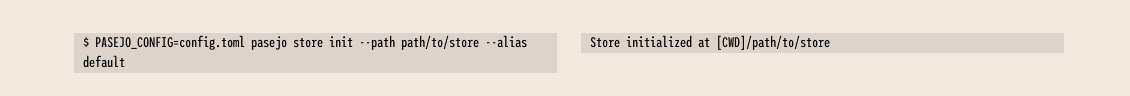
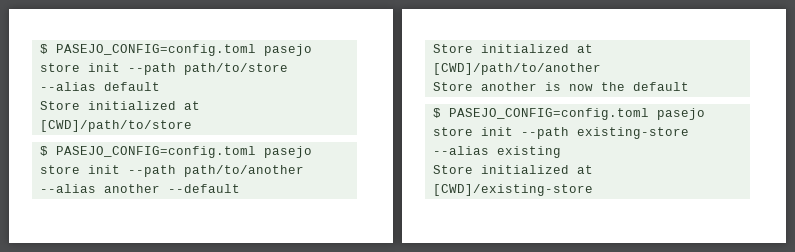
(830, 42) none -> [39,146,312,158] [39,165,304,177] [39,184,240,193] [432,44,593,53] [432,63,601,75] [432,82,689,91] [432,108,705,120] [432,127,689,139] [432,146,561,158] [432,165,593,174] [432,184,593,196] // $ PASEJO_CONFIG=config.toml pasejo store init --path path/to/another --alias another --default // Store initialized at [CWD]/path/to/another // Store another is now the default // $ PASEJO_CONFIG=config.toml pasejo store init --path existing-store --alias existing // Store initialized at [CWD]/existing-store

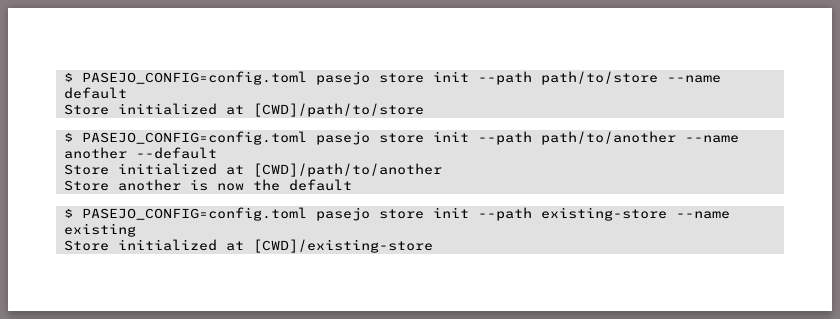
[39,82,96,91] --alias -> [666,75,721,83] --name
[39,184,96,193] --alias -> [684,135,739,143] --name
[432,146,489,155] --alias -> [675,211,730,219] --name

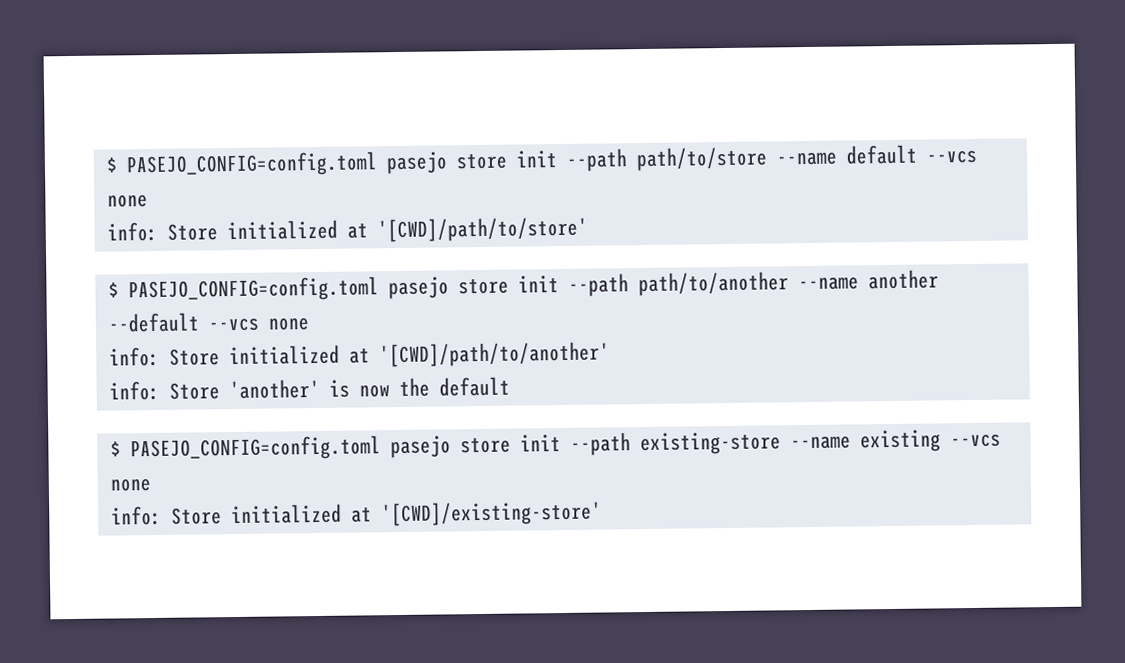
[63,103,424,117] // Store initialized at [CWD]/path/to/store -> [926,149,978,164] [107,194,149,208] [107,216,589,243] --vcs none // info: Store initialized at '[CWD]/path/to/store'
[63,163,442,177] [63,179,181,191] // Store initialized at [CWD]/path/to/another // Store another -> [208,317,310,332] [109,341,611,368] [109,378,321,401] --vcs none // info: Store initialized at '[CWD]/path/to/another' // info: Store 'another'
[63,239,433,253] // Store initialized at [CWD]/existing-store -> [950,433,1002,448] [110,478,152,492] [111,500,603,527] --vcs none // info: Store initialized at '[CWD]/existing-store'

